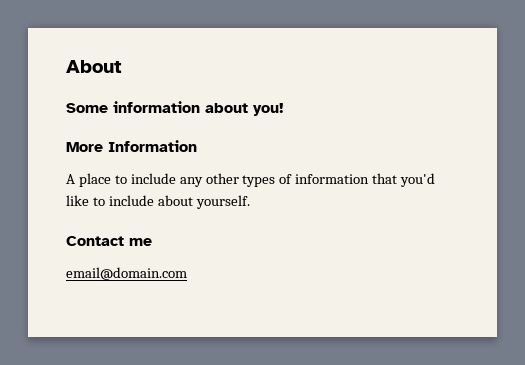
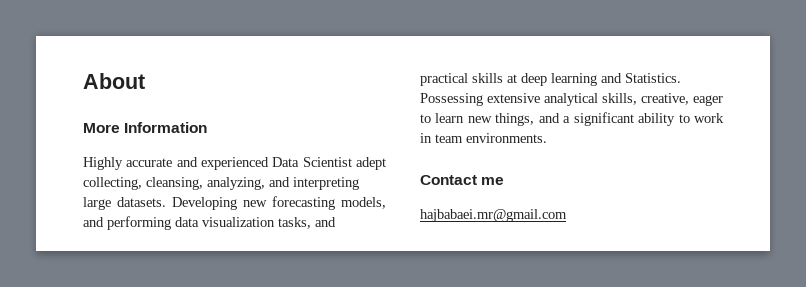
[66,101,284,116] [66,140,197,152] [66,173,436,187] [66,195,250,209] Some information about you! // More Information // A place to include any other types of information that you'd like to include about yourself. -> [83,122,208,133] [83,157,386,170] [83,177,359,190] [83,196,386,210] [83,216,336,230] [420,73,681,86] [420,93,723,106] [420,112,724,126] [420,133,547,143] More Information // Highly accurate and experienced Data Scientist adept collecting, cleansing, analyzing, and interpreting large datasets. Developing new forecasting models, and performing data visualization tasks, and practical skills at deep learning and Statistics. Possessing extensive analytical skills, creative, eager to learn new things, and a significant ability to work in team environments.
[66,267,187,280] email@domain.com -> [420,209,567,222] hajbabaei.mr@gmail.com

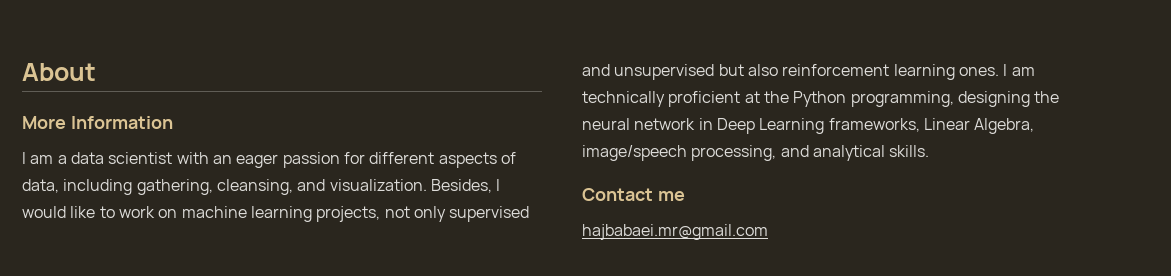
[83,157,386,170] [83,177,359,190] [83,196,386,210] [83,216,336,230] [420,73,681,86] [420,93,723,106] [420,112,724,126] [420,133,547,143] Highly accurate and experienced Data Scientist adept collecting, cleansing, analyzing, and interpreting large datasets. Developing new forecasting models, and performing data visualization tasks, and practical skills at deep learning and Statistics. Possessing extensive analytical skills, creative, eager to learn new things, and a significant ability to work in team environments. -> [22,152,516,168] [22,179,501,195] [22,206,530,222] [582,64,1035,80] [582,91,1060,107] [582,118,1035,134] [582,145,930,161] I am a data scientist with an eager passion for different aspects of data, including gathering, cleansing, and visualization. Besides, I would like to work on machine learning projects, not only supervised and unsupervised but also reinforcement learning ones. I am technically proficient at the Python programming, designing the neural network in Deep Learning frameworks, Linear Algebra, image/speech processing, and analytical skills.

